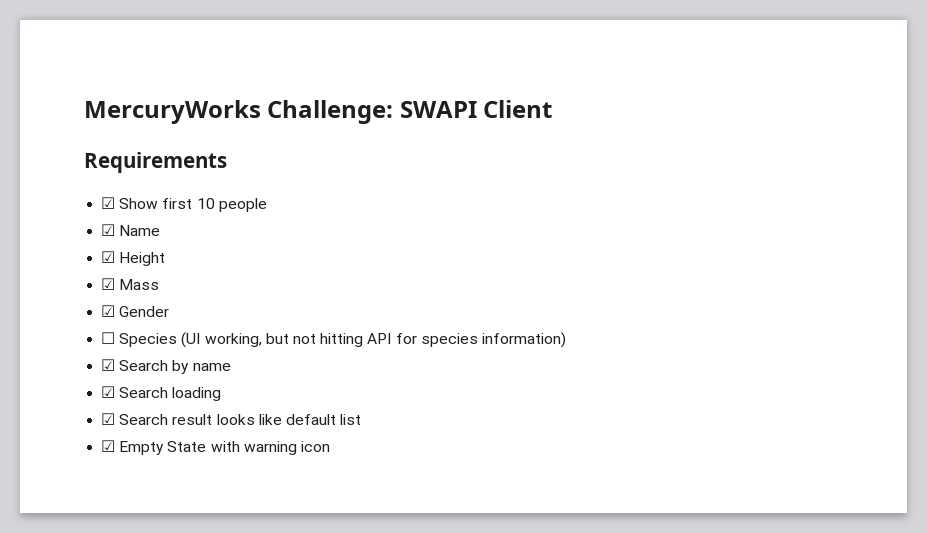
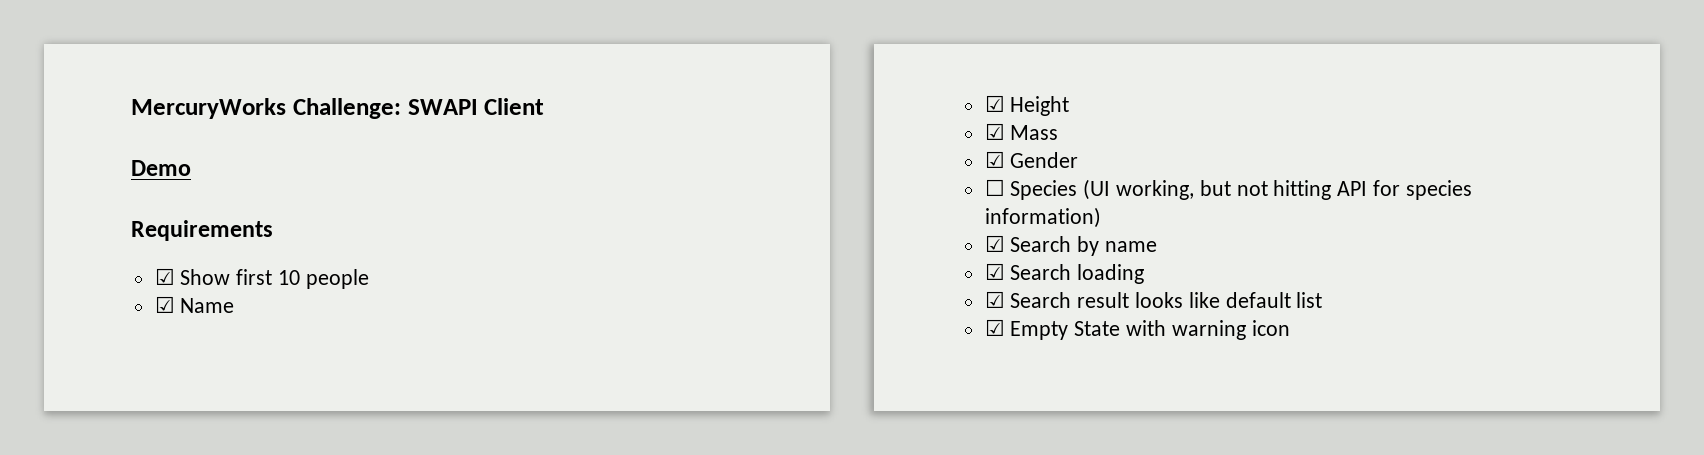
(553, 109) none -> [131,160,191,176] // Demo

